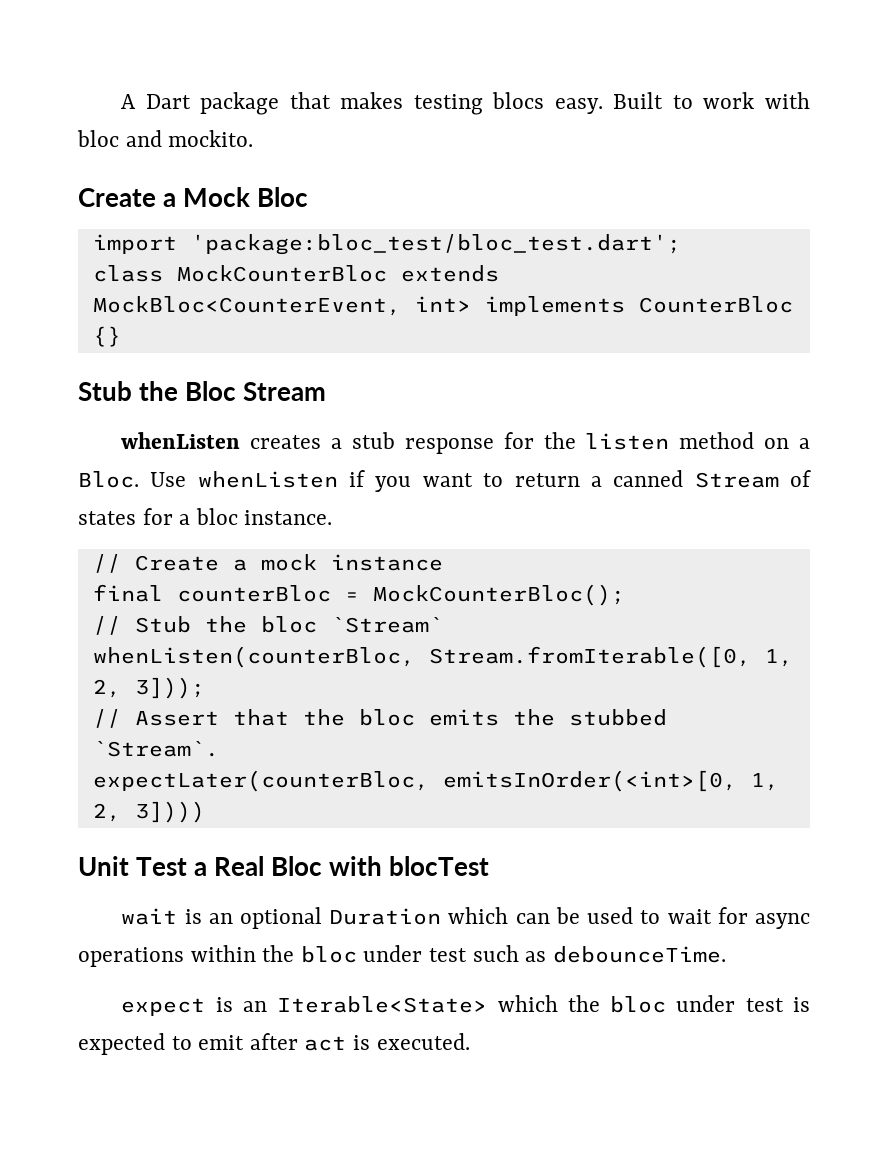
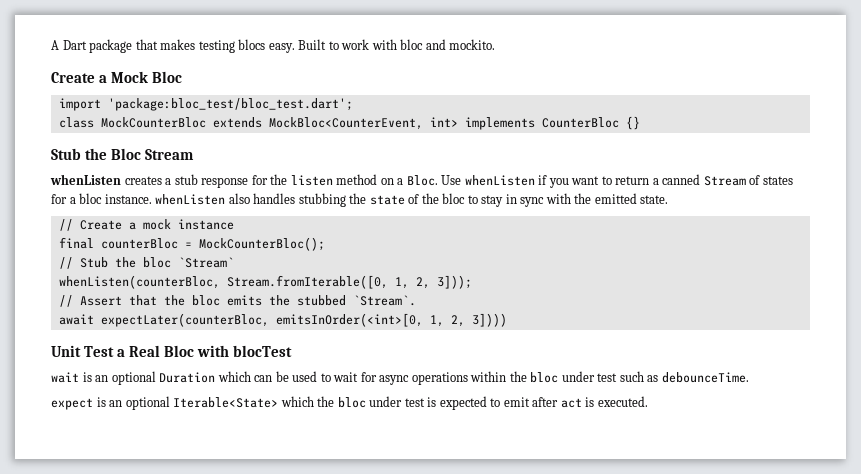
(333, 517) none -> [155,193,669,207] whenListen also handles stubbing the state of the bloc to stay in sync with the emitted state.
(219, 749) none -> [58,314,94,325] await
(267, 1006) none -> [125,396,170,410] optional

